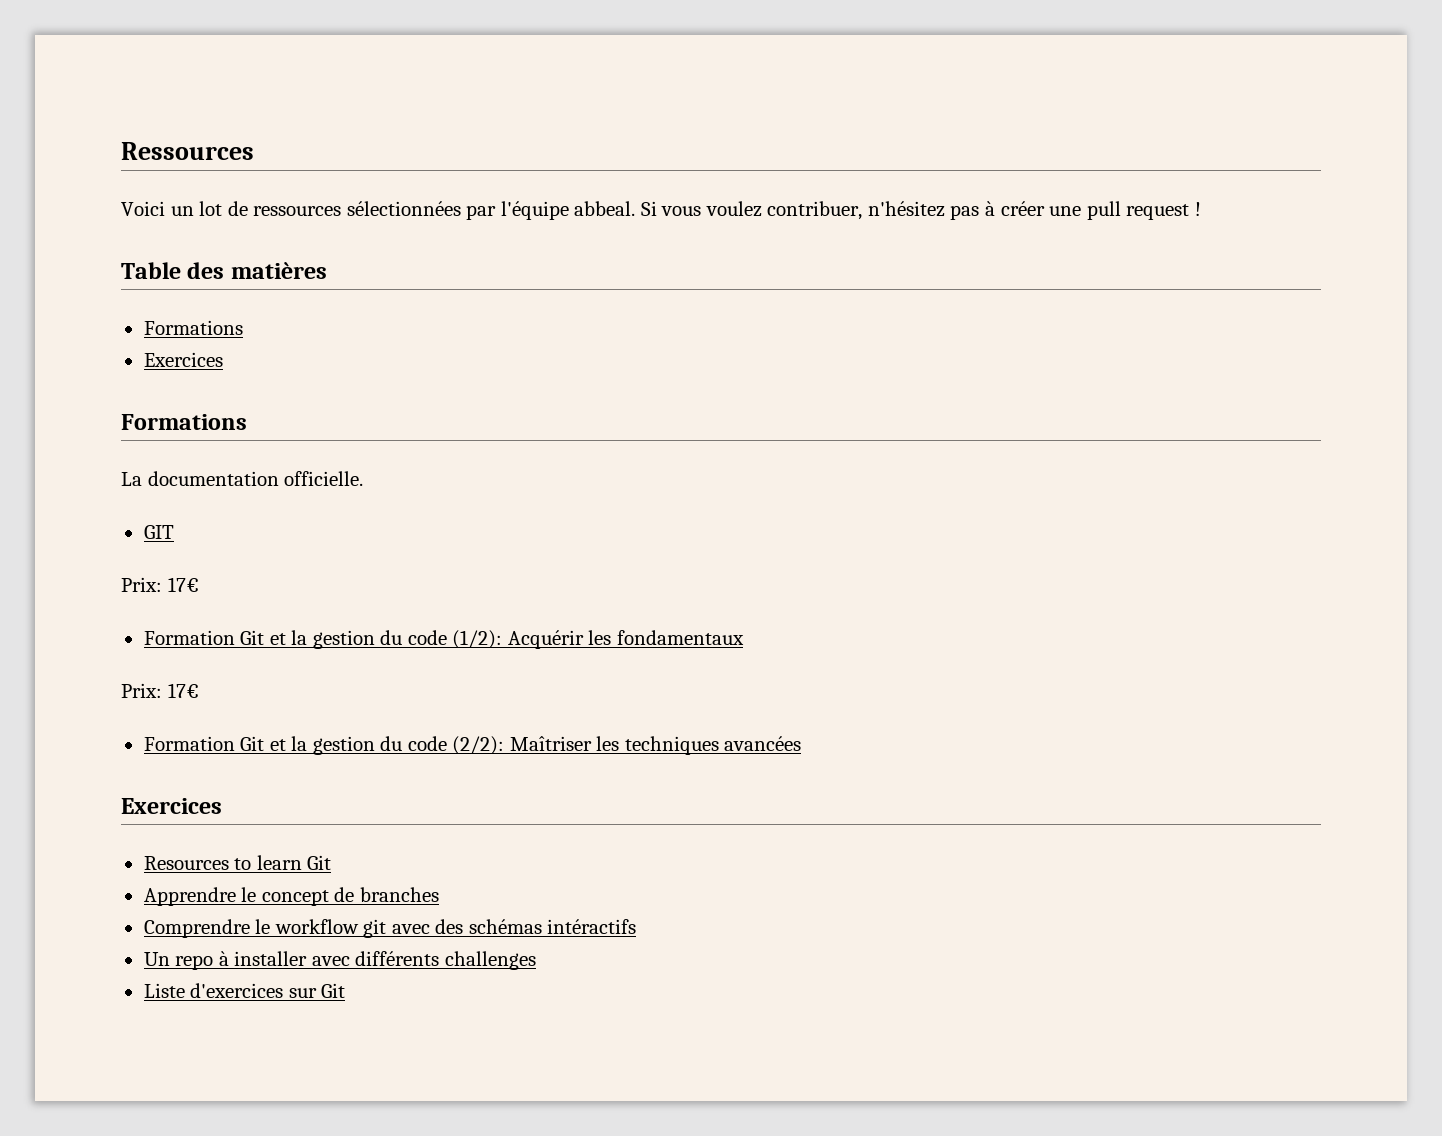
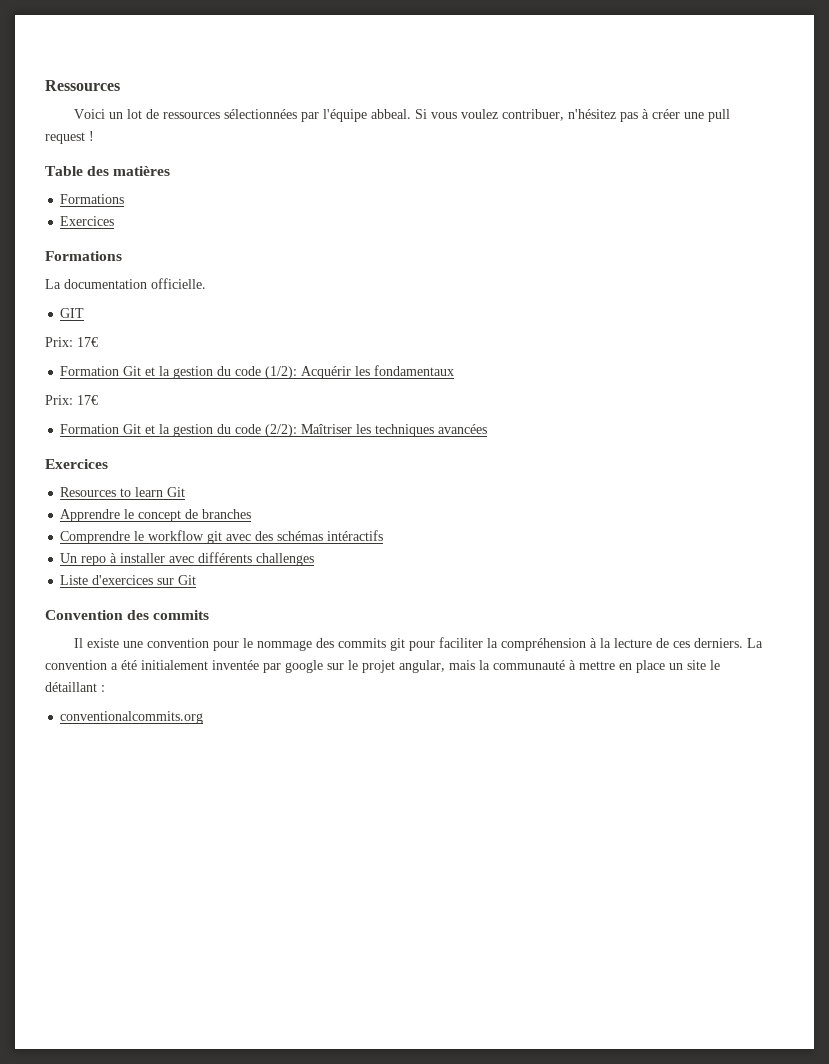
(346, 990) none -> [45,610,210,620] [74,637,764,651] [45,660,720,673] [45,682,105,692] [60,711,204,724] // Convention des commits // Il existe une convention pour le nommage des commits git pour faciliter la compréhension à la lecture de ces derniers. La convention a été initialement inventée par google sur le projet angular, mais la communauté à mettre en place un site le détaillant : // conventionalcommits.org

